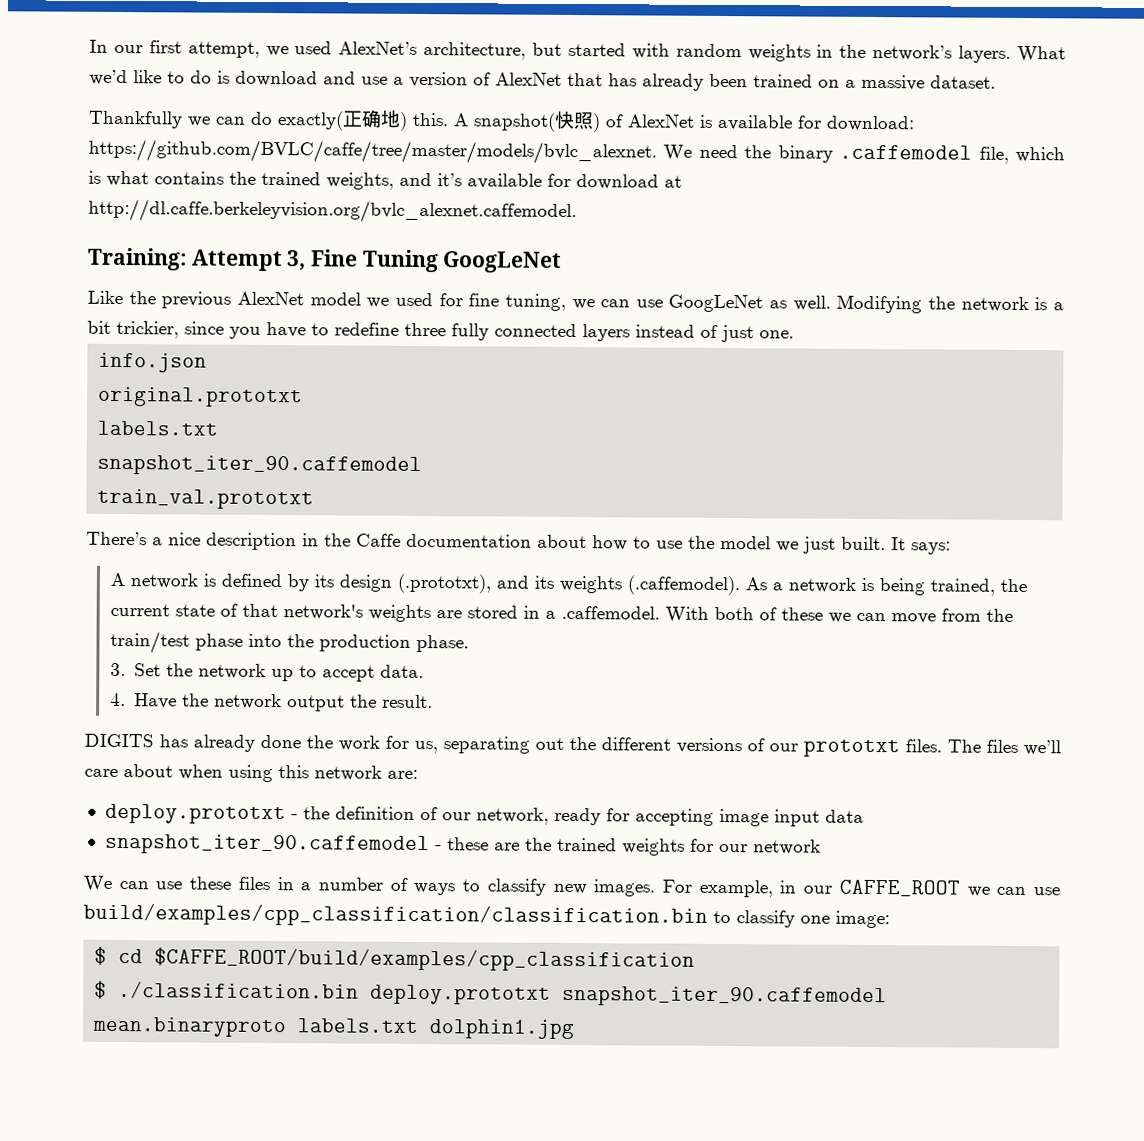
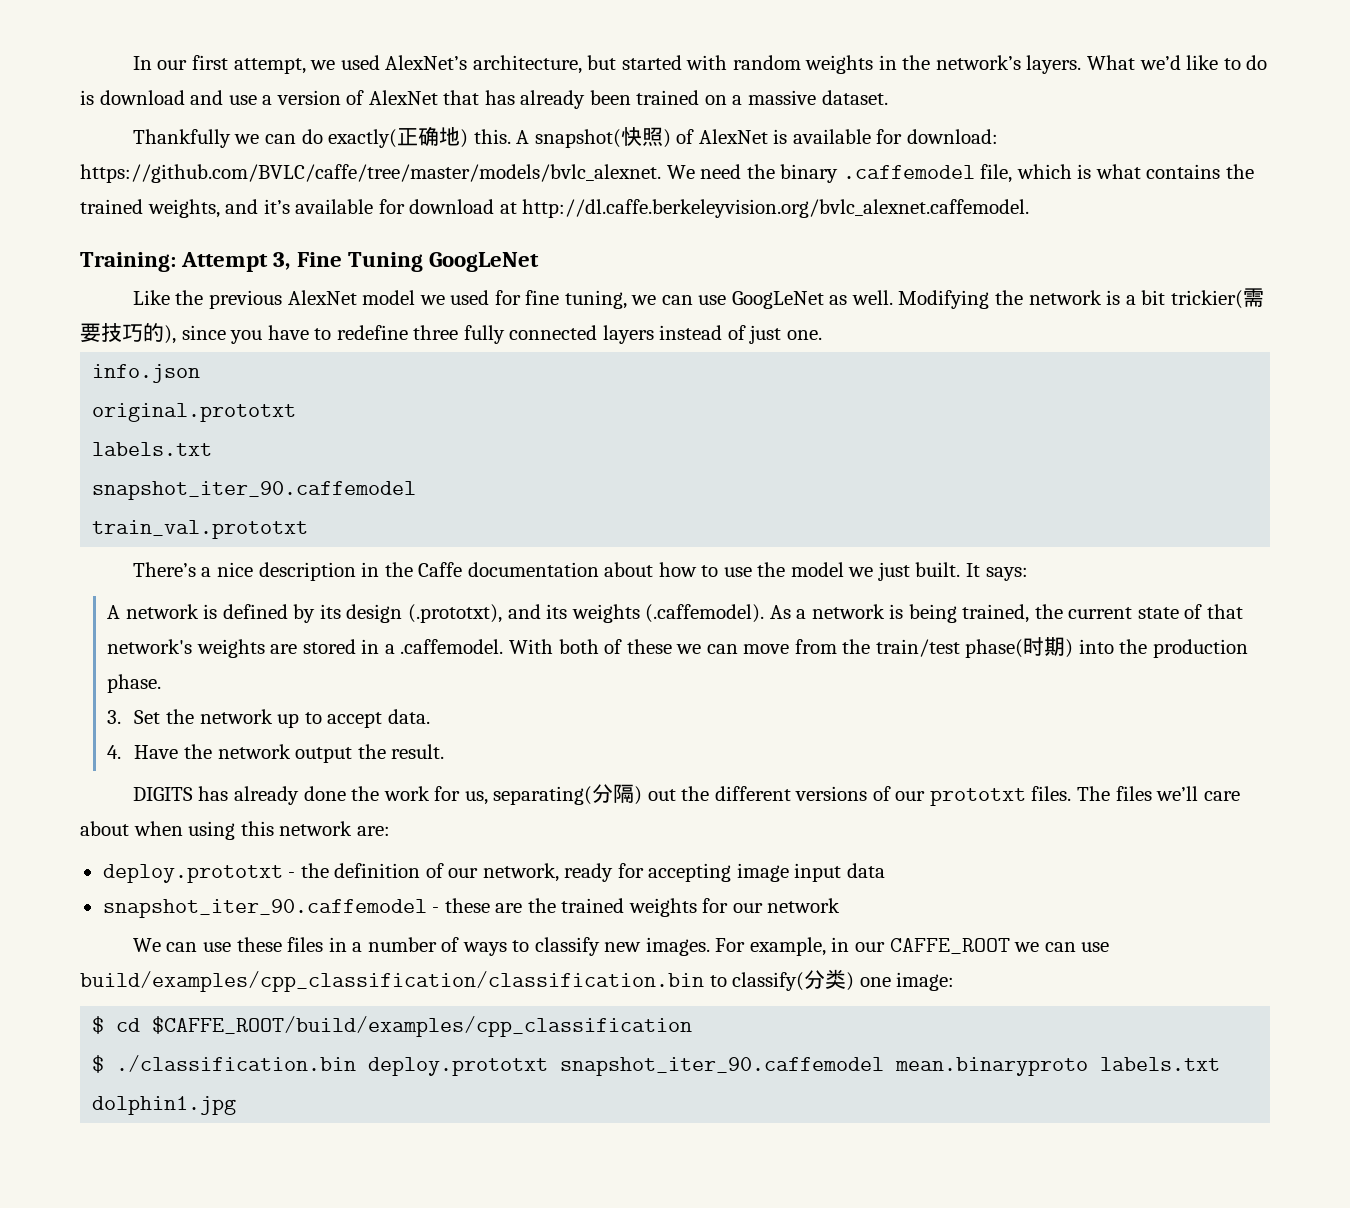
[116,320,179,339] trickier, -> [1170,288,1264,309] [80,323,176,344] trickier(需要技巧的),
[194,633,243,651] phase -> [965,637,1074,658] phase(时期)
[443,736,530,754] separating -> [493,784,643,805] separating(分隔)
[736,910,795,928] classify -> [732,969,855,991] classify(分类)

